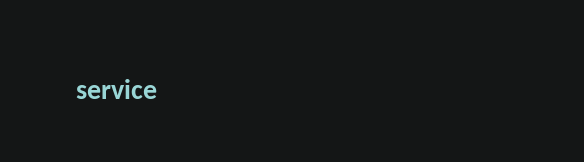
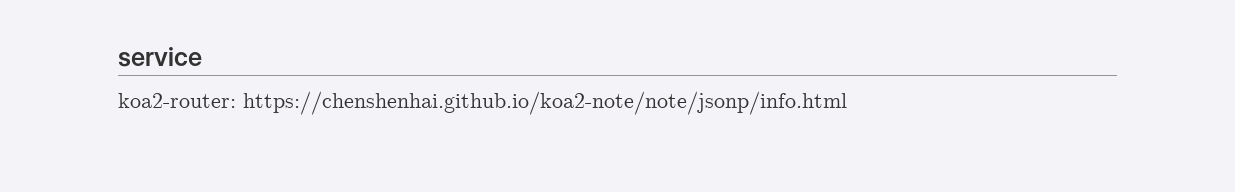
(157, 89) none -> [118,91,847,115] // koa2-router: https://chenshenhai.github.io/koa2-note/note/jsonp/info.html

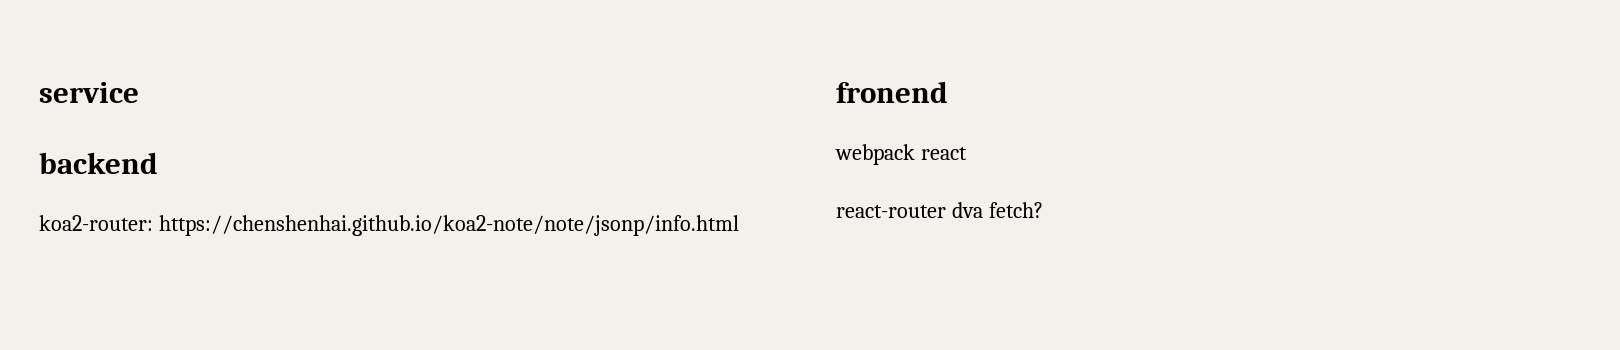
(202, 57) none -> [39,152,158,174] // backend
(847, 103) none -> [836,81,948,103] [835,144,967,165] [836,202,1043,218] // fronend // webpack react // react-router dva fetch?

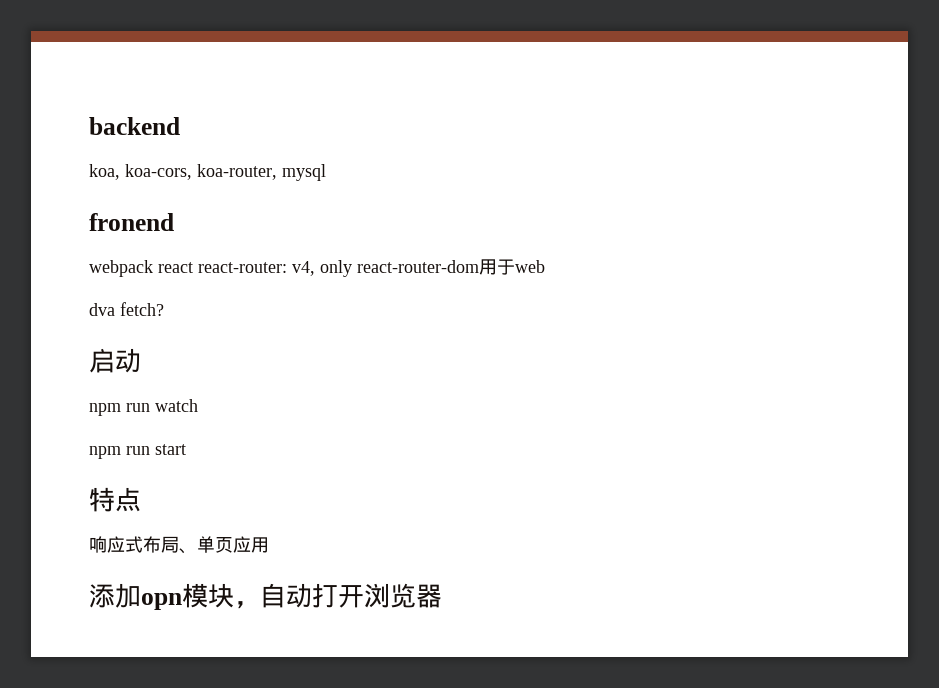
[39,82,139,103] service // -> (89, 126) none
[39,215,739,236] koa2-router: https://chenshenhai.github.io/koa2-note/note/jsonp/info.html -> [89,164,326,181] koa, koa-cors, koa-router, mysql
[836,202,1043,218] // react-router dva fetch? -> [198,259,545,277] [89,302,164,316] [89,348,141,373] [89,399,198,416] [89,444,186,459] [89,487,141,512] [89,536,269,554] [89,583,442,610] react-router: v4, only react-router-dom用于web // dva fetch? // 启动 // npm run watch // npm run start // 特点 // 响应式布局、单页应用 // 添加opn模块，自动打开浏览器

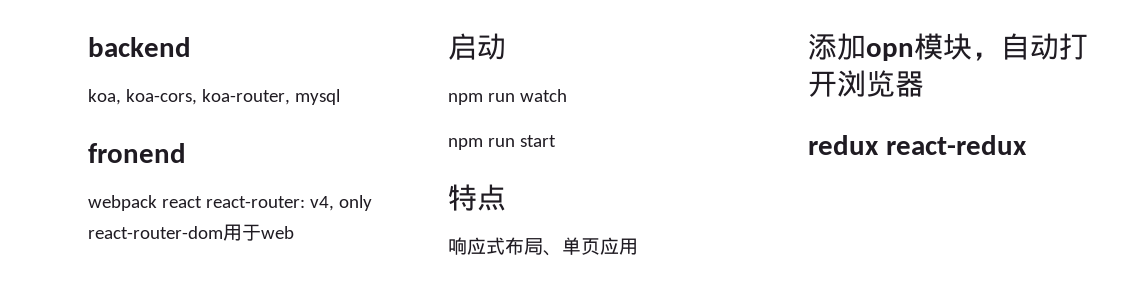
[89,302,164,316] // dva fetch? -> (294, 232) none
(442, 596) none -> [808,135,1027,155] // redux react-redux

